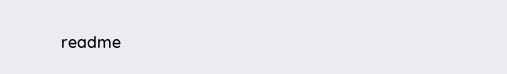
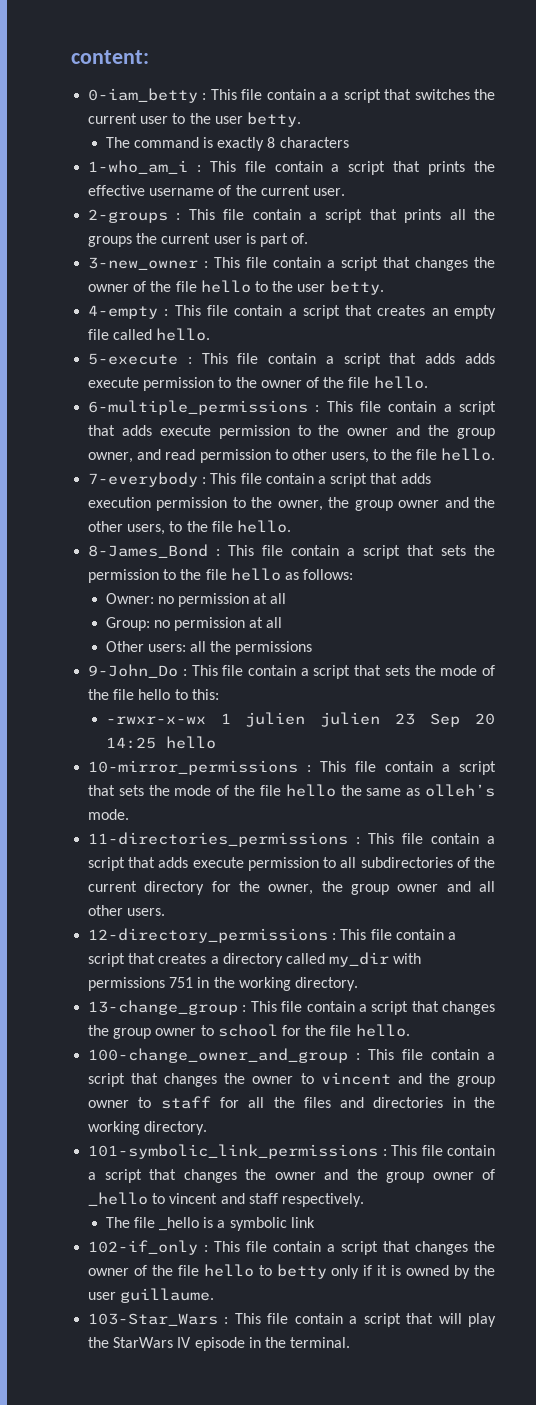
[61,36,121,48] readme -> [71,50,149,64] [88,88,495,103] [88,112,301,127] [105,137,349,151] [88,160,495,175] [88,185,345,196] [88,209,495,223] [88,233,309,247] [88,257,496,271] [88,280,384,295] [88,305,496,319] [88,328,211,341] [88,353,495,367] [88,376,428,391] [88,400,496,415] [88,425,495,439] [88,448,495,463] [88,472,431,487] [88,497,495,511] [88,520,291,535] [88,544,496,559] [88,568,354,583] [105,593,287,607] [105,617,283,631] [105,641,313,655] [88,664,496,679] [88,689,219,700] [105,712,495,727] [105,736,216,749] [88,760,497,775] [88,784,495,797] [88,809,130,820] [88,832,496,847] [88,857,495,871] [88,881,495,895] [88,905,166,916] [88,928,456,943] [88,952,422,967] [88,977,358,991] [88,1000,495,1015] [88,1024,410,1039] [88,1048,496,1063] [88,1072,495,1087] [88,1096,495,1109] [88,1121,208,1135] [88,1144,496,1159] [88,1169,495,1183] [88,1192,364,1207] [105,1217,315,1231] [88,1240,496,1255] [88,1264,495,1279] [88,1288,215,1303] [88,1313,496,1327] [88,1337,351,1351] content: // 0-iam_betty : This file contain a a script that switches the current user to the user betty. // The command is exactly 8 characters // 1-who_am_i : This file contain a script that prints the effective username of the current user. // 2-groups : This file contain a script that prints all the groups the current user is part of. // 3-new_owner : This file contain a script that changes the owner of the file hello to the user betty. // 4-empty : This file contain a script that creates an empty file called hello. // 5-execute : This file contain a script that adds adds execute permission to the owner of the file hello. // 6-multiple_permissions : This file contain a script that adds execute permission to the owner and the group owner, and read permission to other users, to the file hello. // 7-everybody : This file contain a script that adds execution permission to the owner, the group owner and the other users, to the file hello. // 8-James_Bond : This file contain a script that sets the permission to the file hello as follows: // Owner: no permission at all // Group: no permission at all // Other users: all the permissions // 9-John_Do : This file contain a script that sets the mode of the file hello to this: // -rwxr-x-wx 1 julien julien 23 Sep 20 14:25 hello // 10-mirror_permissions : This file contain a script that sets the mode of the file hello the same as olleh’s mode. // 11-directories_permissions : This file contain a script that adds execute permission to all subdirectories of the current directory for the owner, the group owner and all other users. // 12-directory_permissions : This file contain a script that creates a directory called my_dir with permissions 751 in the working directory. // 13-change_group : This file contain a script that changes the group owner to school for the file hello. // 100-change_owner_and_group : This file contain a script that changes the owner to vincent and the group owner to staff for all the files and directories in the working directory. // 101-symbolic_link_permissions : This file contain a script that changes the owner and the group owner of _hello to vincent and staff respectively. // The file _hello is a symbolic link // 102-if_only : This file contain a script that changes the owner of the file hello to betty only if it is owned by the user guillaume. // 103-Star_Wars : This file contain a script that will play the StarWars IV episode in the terminal.

